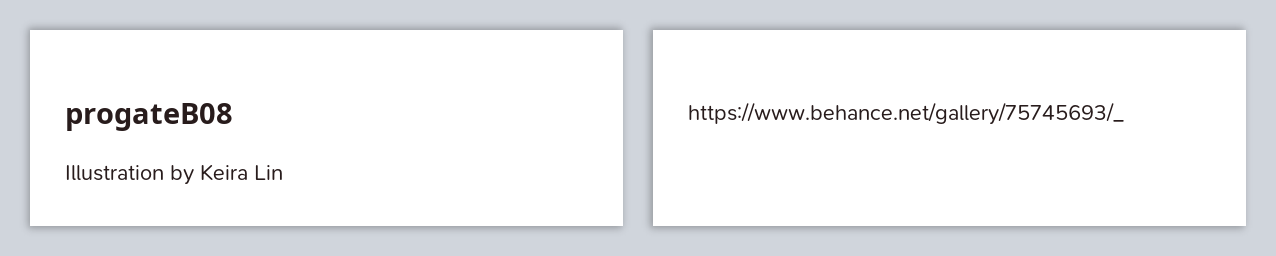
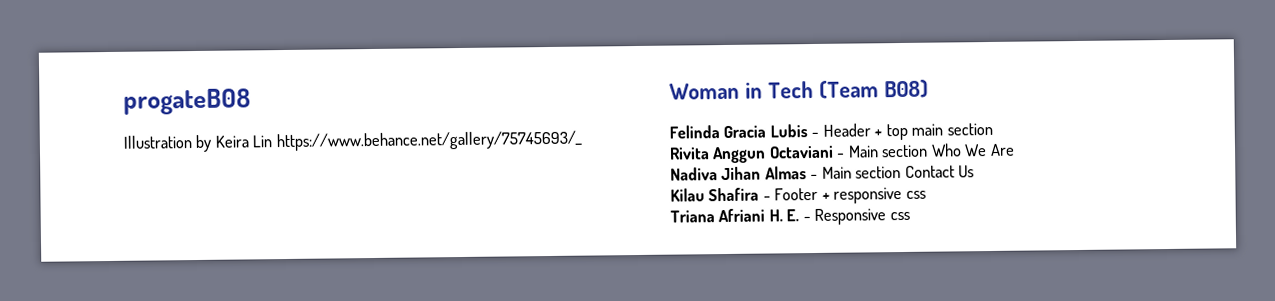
(1124, 113) none -> [669,79,929,100] [669,122,993,141] [669,143,1015,164] [670,165,975,181] [670,186,926,204] [670,208,910,225] // Woman in Tech (Team B08) // Felinda Gracia Lubis - Header + top main section // Rivita Anggun Octaviani - Main section Who We Are // Nadiva Jihan Almas - Main section Contact Us // Kilau Shafira - Footer + responsive css // Triana Afriani H. E. - Responsive css

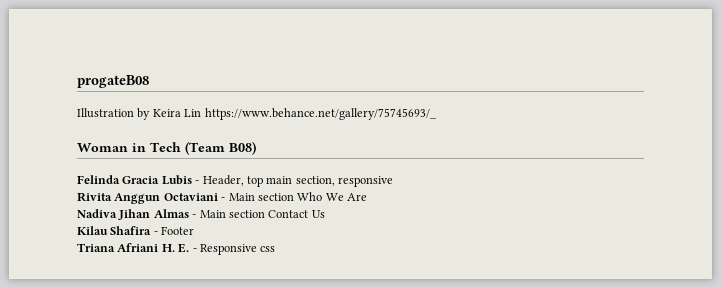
[822,122,993,141] Header + top main section -> [202,175,393,187] Header, top main section, responsive
[821,186,926,204] + responsive css -> (195, 230) none

